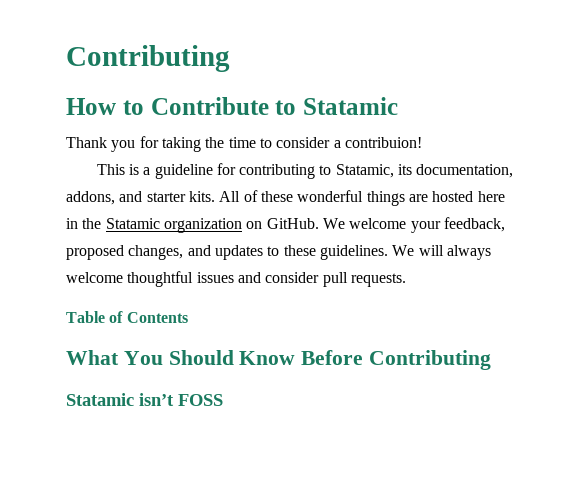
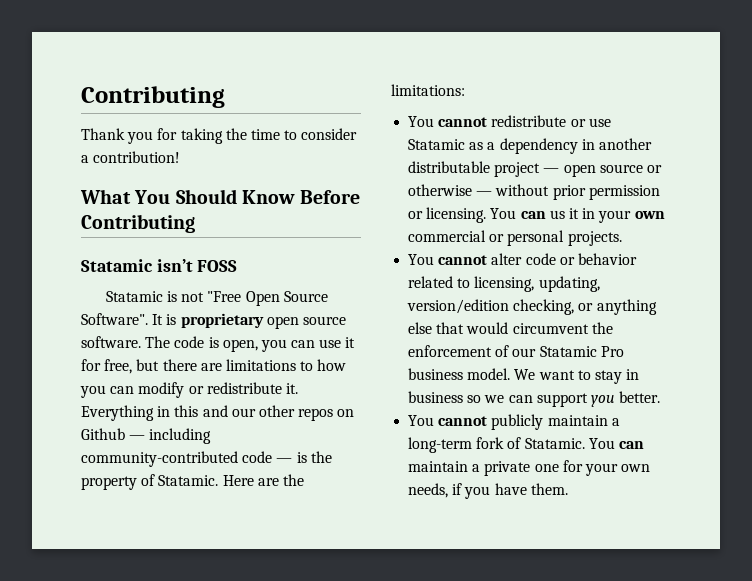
[66,45,230,72] [66,97,398,115] Contributing // How to Contribute to Statamic -> [81,86,225,108] Contributing
[344,137,422,148] [96,163,514,179] [66,190,505,206] [66,217,505,233] [66,245,491,260] [66,271,406,287] [66,311,188,323] contribuion! // This is a guideline for contributing to Statamic, its documentation, addons, and starter kits. All of these wonderful things are hosted here in the Statamic organization on GitHub. We welcome your feedback, proposed changes, and updates to these guidelines. We will always welcome thoughtful issues and consider pull requests. // Table of Contents -> [93,151,181,163] contribution!
(223, 400) none -> [105,291,328,306] [81,313,346,329] [81,336,356,352] [81,359,347,374] [80,382,298,398] [81,405,355,421] [81,428,212,444] [81,451,332,467] [81,474,304,490] [391,84,465,96] [408,115,611,127] [408,138,652,154] [408,161,662,177] [408,184,660,200] [408,207,665,223] [408,230,622,246] [408,253,637,265] [408,276,600,292] [407,299,657,315] [408,322,613,334] [408,345,624,357] [408,368,640,384] [408,391,661,407] [408,414,620,430] [408,437,644,453] [408,460,651,476] [408,483,568,499] // Statamic is not "Free Open Source Software". It is proprietary open source software. The code is open, you can use it for free, but there are limitations to how you can modify or redistribute it. Everything in this and our other repos on Github — including community-contributed code — is the property of Statamic. Here are the limitations: // You cannot redistribute or use Statamic as a dependency in another distributable project — open source or otherwise — without prior permission or licensing. You can us it in your own commercial or personal projects. // You cannot alter code or behavior related to licensing, updating, version/edition checking, or anything else that would circumvent the enforcement of our Statamic Pro business model. We want to stay in business so we can support you better. // You cannot publicly maintain a long-term fork of Statamic. You can maintain a private one for your own needs, if you have them.

